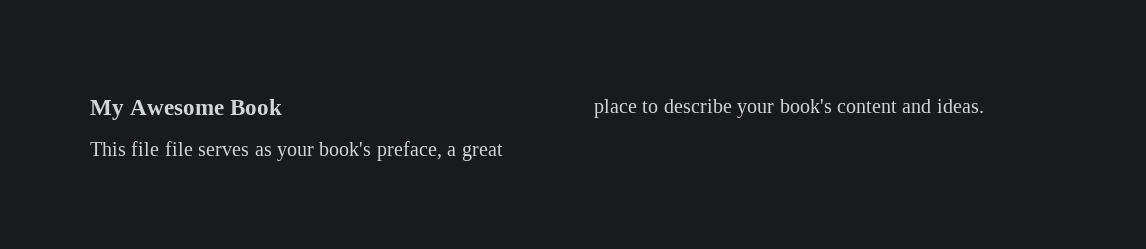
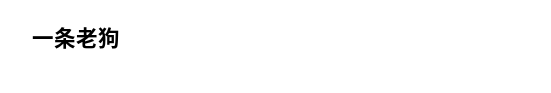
[90,99,283,120] [90,141,503,161] [594,99,984,118] My Awesome Book // This file file serves as your book's preface, a great place to describe your book's content and ideas. -> [32,27,120,49] 一条老狗

